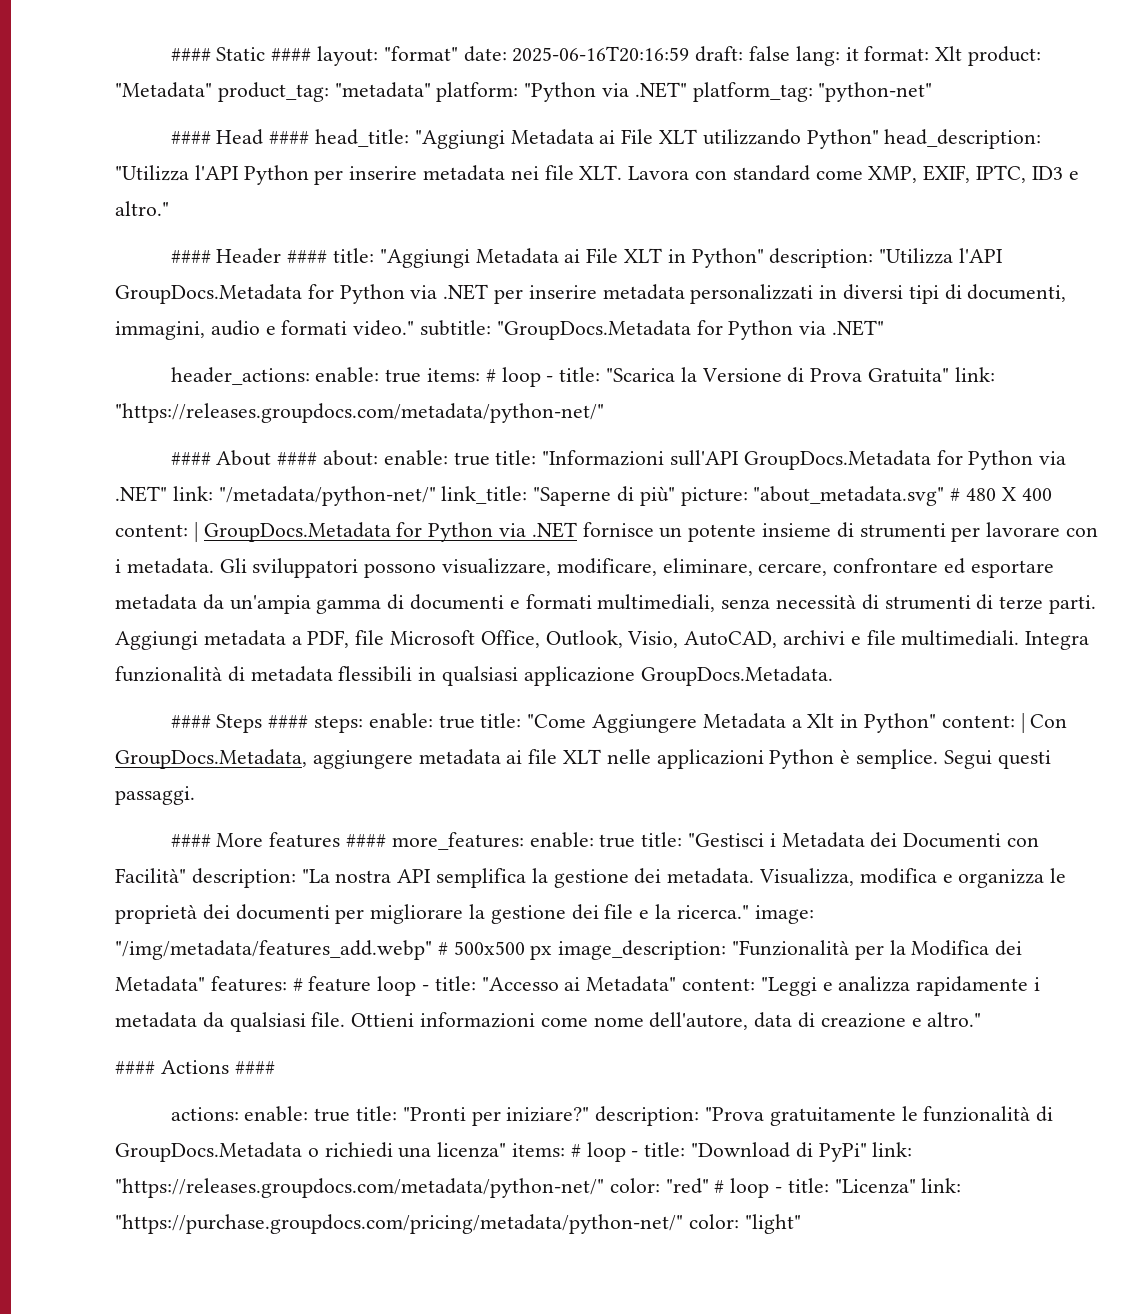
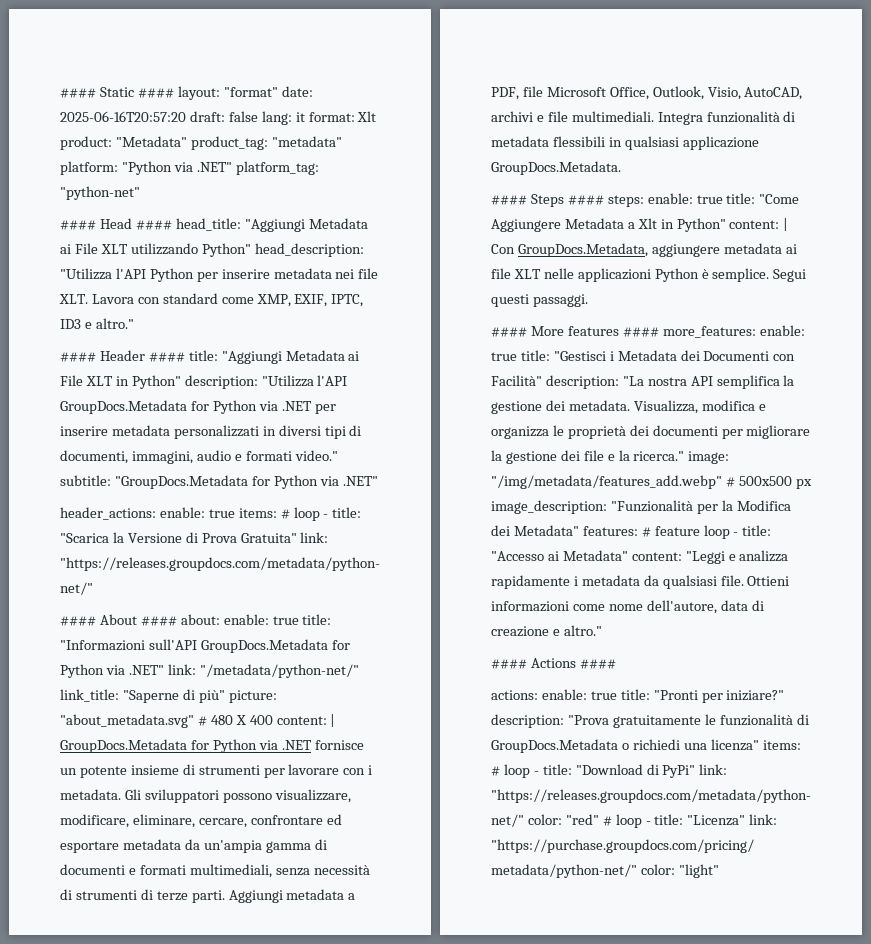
[512,46,690,62] 2025-06-16T20:16:59 -> [60,111,186,122] 2025-06-16T20:57:20

